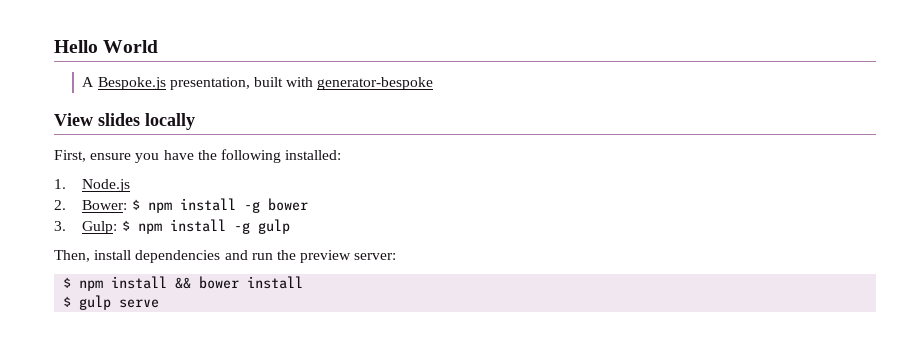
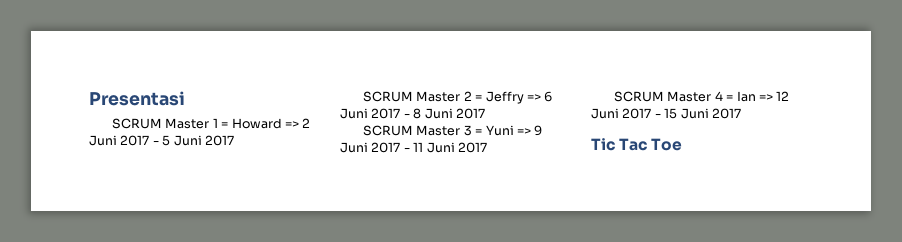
[54,40,159,53] [82,77,434,90] [54,113,195,130] [54,149,342,163] [54,179,131,192] [54,198,308,213] [54,219,290,234] [54,250,397,263] [63,276,304,291] [63,295,160,310] Hello World // A Bespoke.js presentation, built with generator-bespoke // View slides locally // First, ensure you have the following installed: // 1. Node.js // 2. Bower: $ npm install -g bower // 3. Gulp: $ npm install -g gulp // Then, install dependencies and run the preview server: // $ npm install && bower install // $ gulp serve -> [89,91,185,106] [112,118,311,129] [89,135,234,146] [363,91,553,104] [340,108,485,119] [363,125,543,136] [340,142,487,153] [614,91,790,102] [591,108,741,119] [591,138,683,151] Presentasi // SCRUM Master 1 = Howard => 2 Juni 2017 - 5 Juni 2017 // SCRUM Master 2 = Jeffry => 6 Juni 2017 - 8 Juni 2017 // SCRUM Master 3 = Yuni => 9 Juni 2017 - 11 Juni 2017 // SCRUM Master 4 = Ian => 12 Juni 2017 - 15 Juni 2017 // Tic Tac Toe

